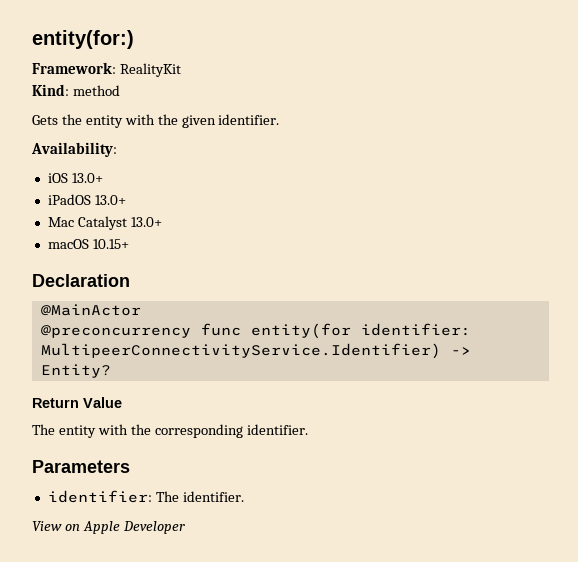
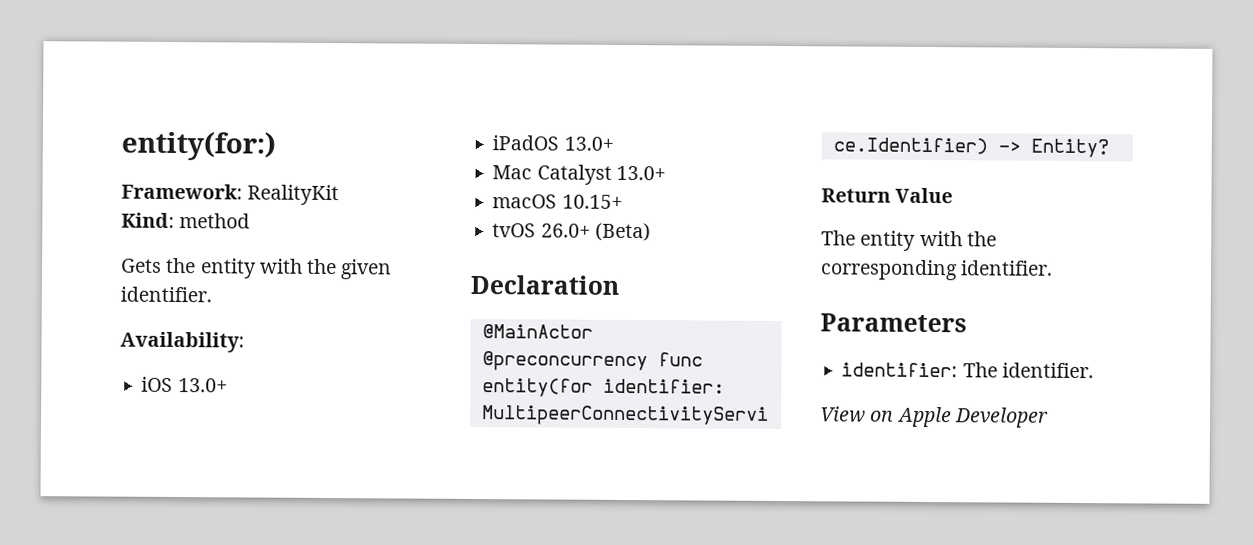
(129, 244) none -> [492,222,651,242] // tvOS 26.0+ (Beta)

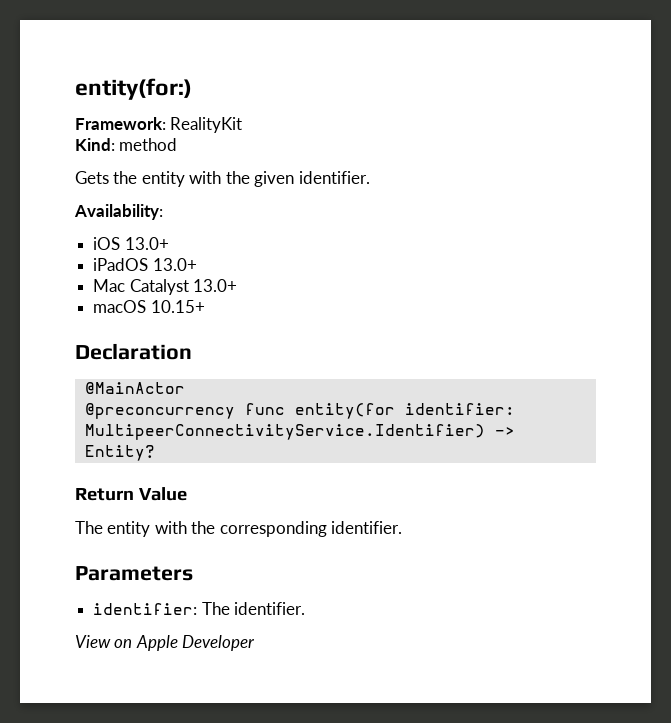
[492,222,651,242] // tvOS 26.0+ (Beta) -> (205, 306) none

